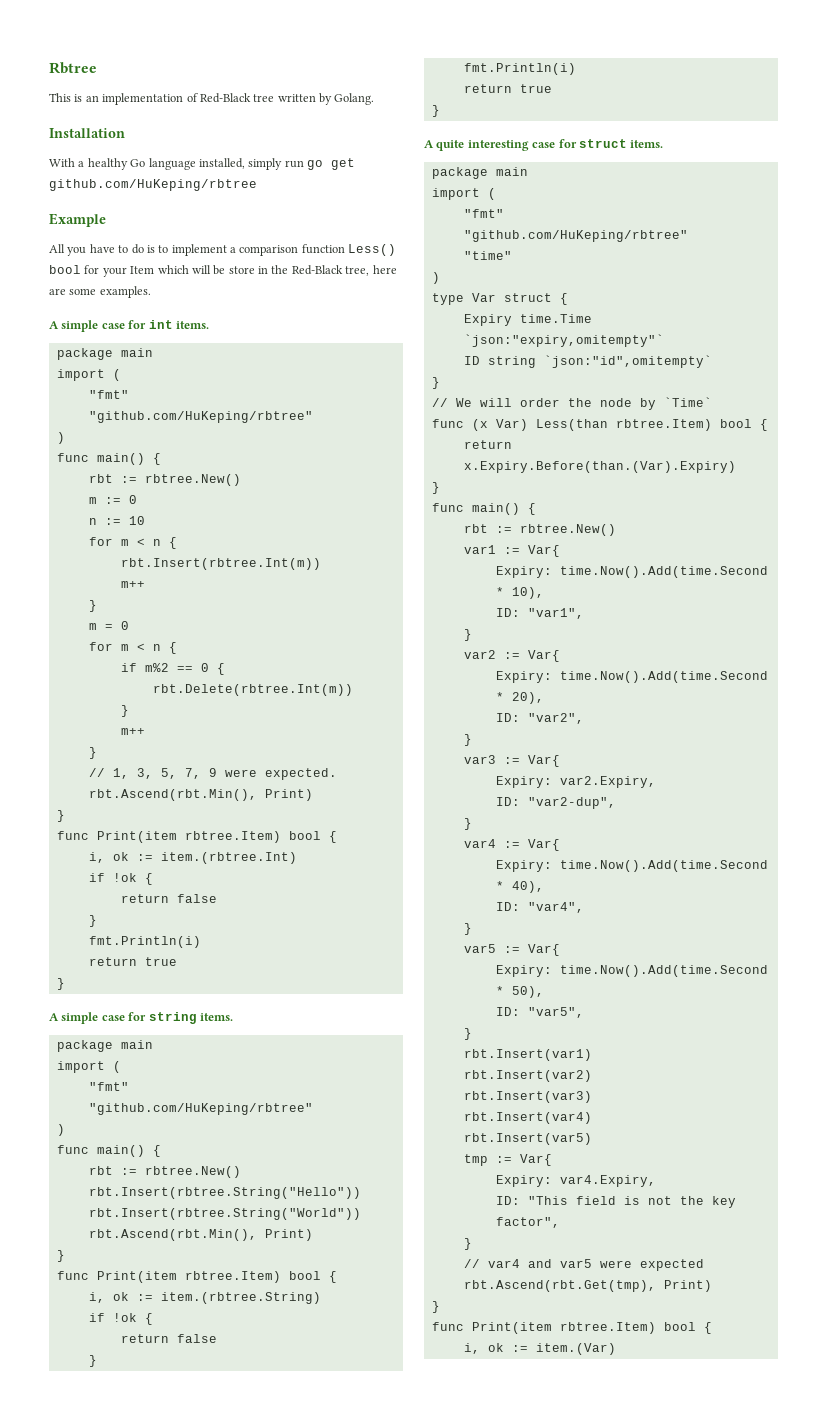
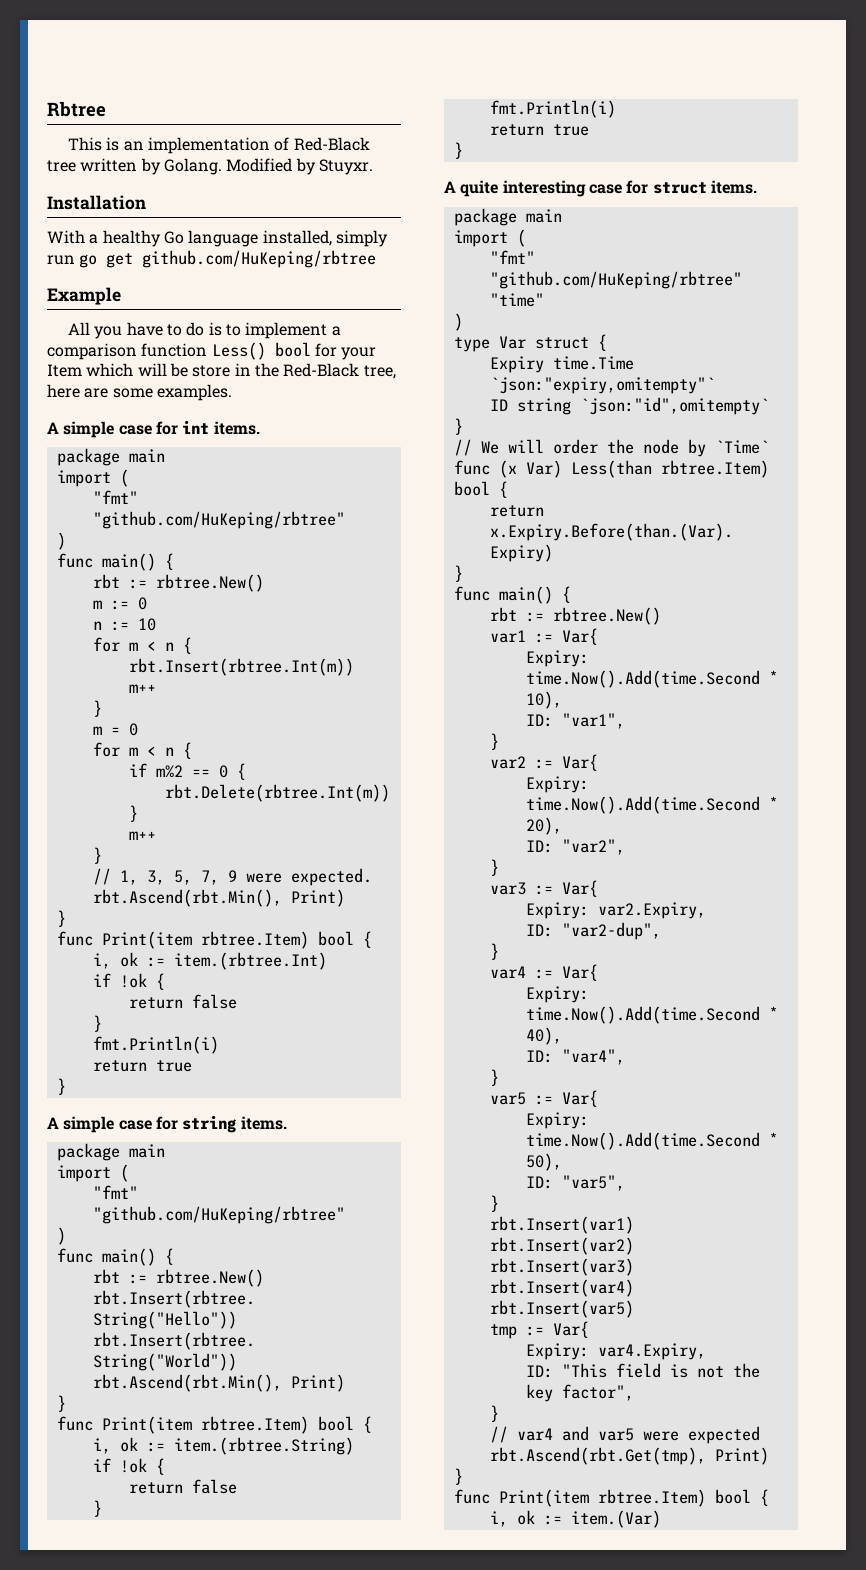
(375, 99) none -> [226,158,373,175] Modified by Stuyxr.

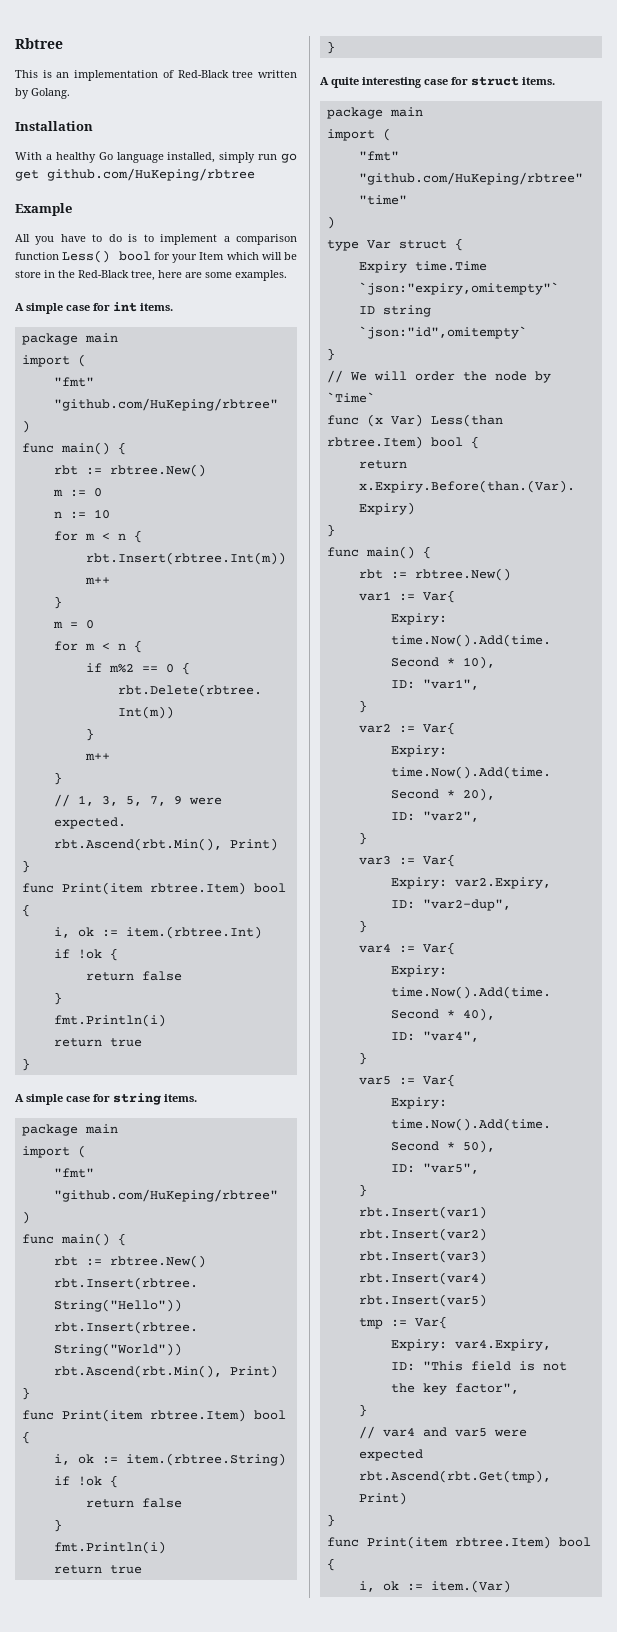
[226,158,373,175] Modified by Stuyxr. -> (70, 93) none

